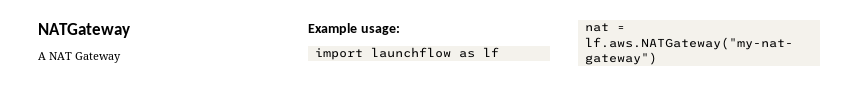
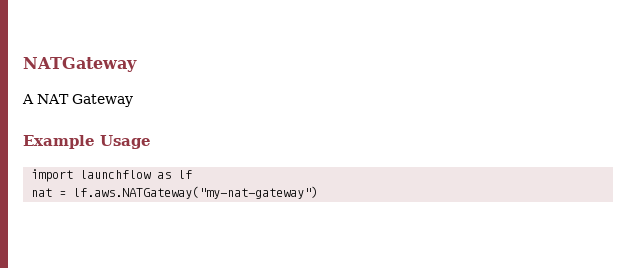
[360,26,400,35] usage: -> [100,135,151,149] Usage

